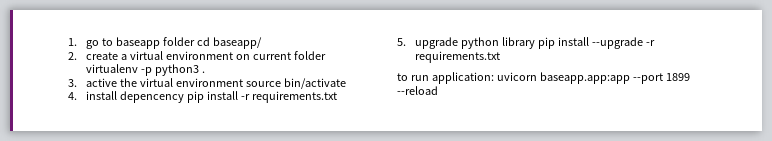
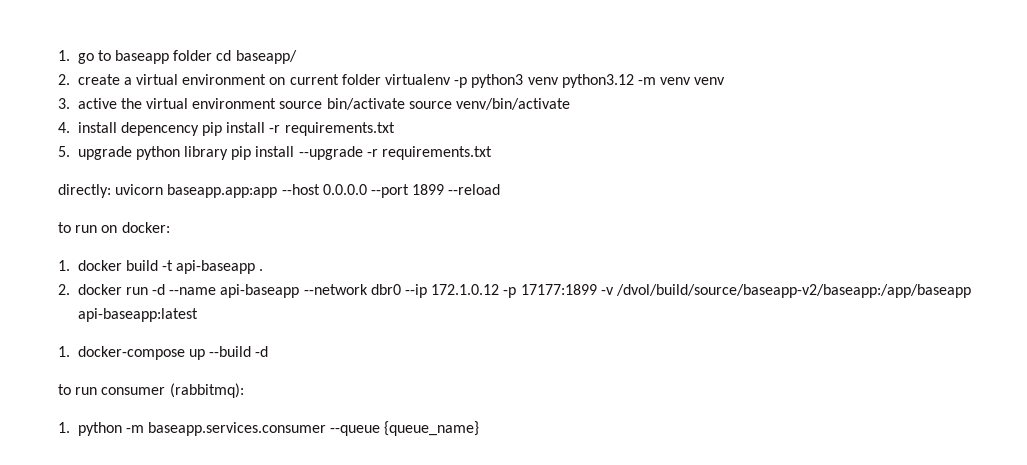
[201,71,205,73] . -> [527,74,726,88] venv python3.12 -m venv venv
(346, 83) none -> [408,98,571,110] source venv/bin/activate
[397,72,690,84] [397,86,438,95] to run application: uvicorn baseapp.app:app --port 1899 --reload -> [58,184,501,198] [58,222,170,233] [58,260,264,274] [58,284,971,298] [77,308,198,322] [58,346,269,360] [58,383,244,398] [58,421,480,436] directly: uvicorn baseapp.app:app --host 0.0.0.0 --port 1899 --reload // to run on docker: // 1. docker build -t api-baseapp . // 2. docker run -d --name api-baseapp --network dbr0 --ip 172.1.0.12 -p 17177:1899 -v /dvol/build/source/baseapp-v2/baseapp:/app/baseapp api-baseapp:latest // 1. docker-compose up --build -d // to run consumer (rabbitmq): // 1. python -m baseapp.services.consumer --queue {queue_name}

